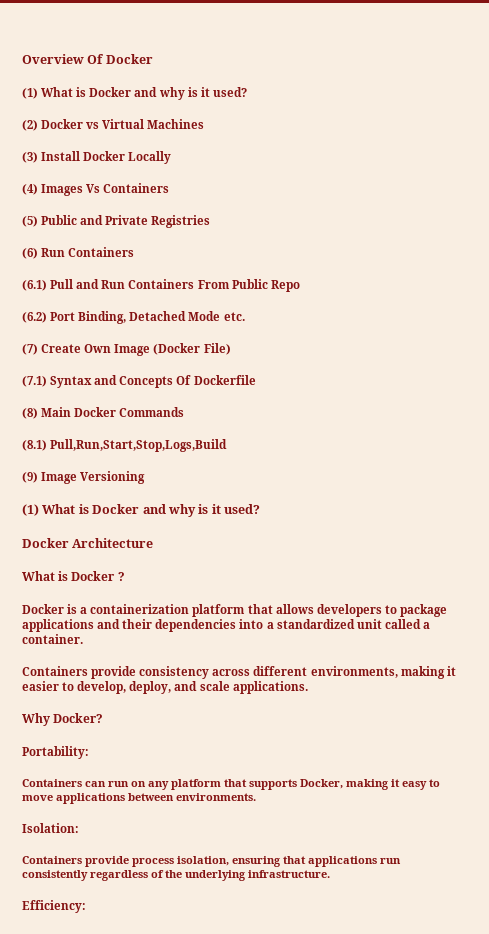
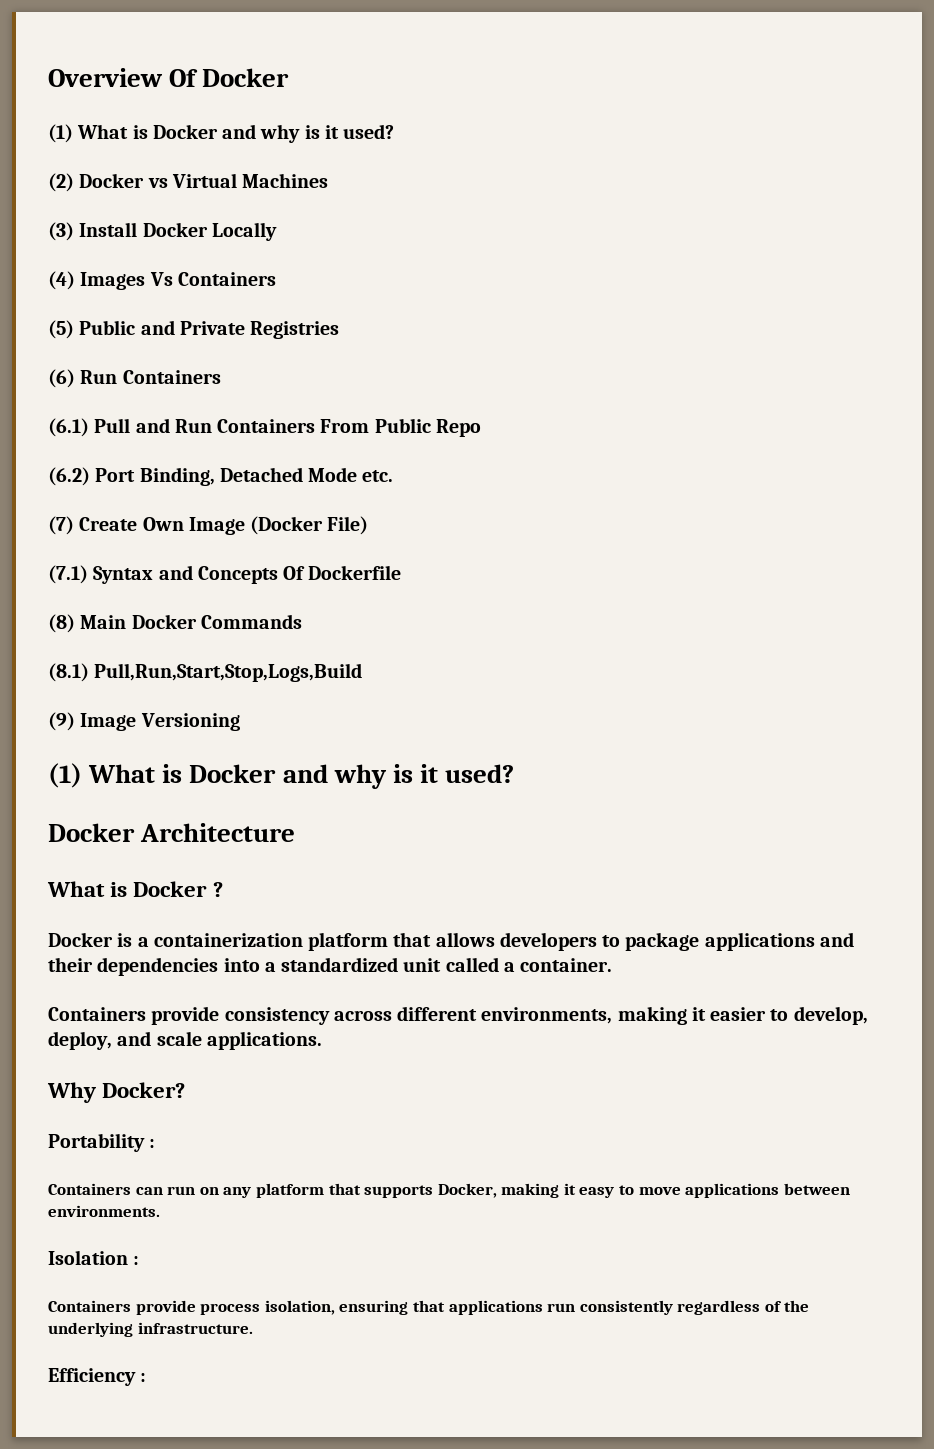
[22,746,89,759] Portability: -> [48,1133,156,1152] Portability :
[22,823,79,833] Isolation: -> [48,1250,140,1265] Isolation :
[22,900,86,913] Efficiency: -> [48,1368,147,1386] Efficiency :

